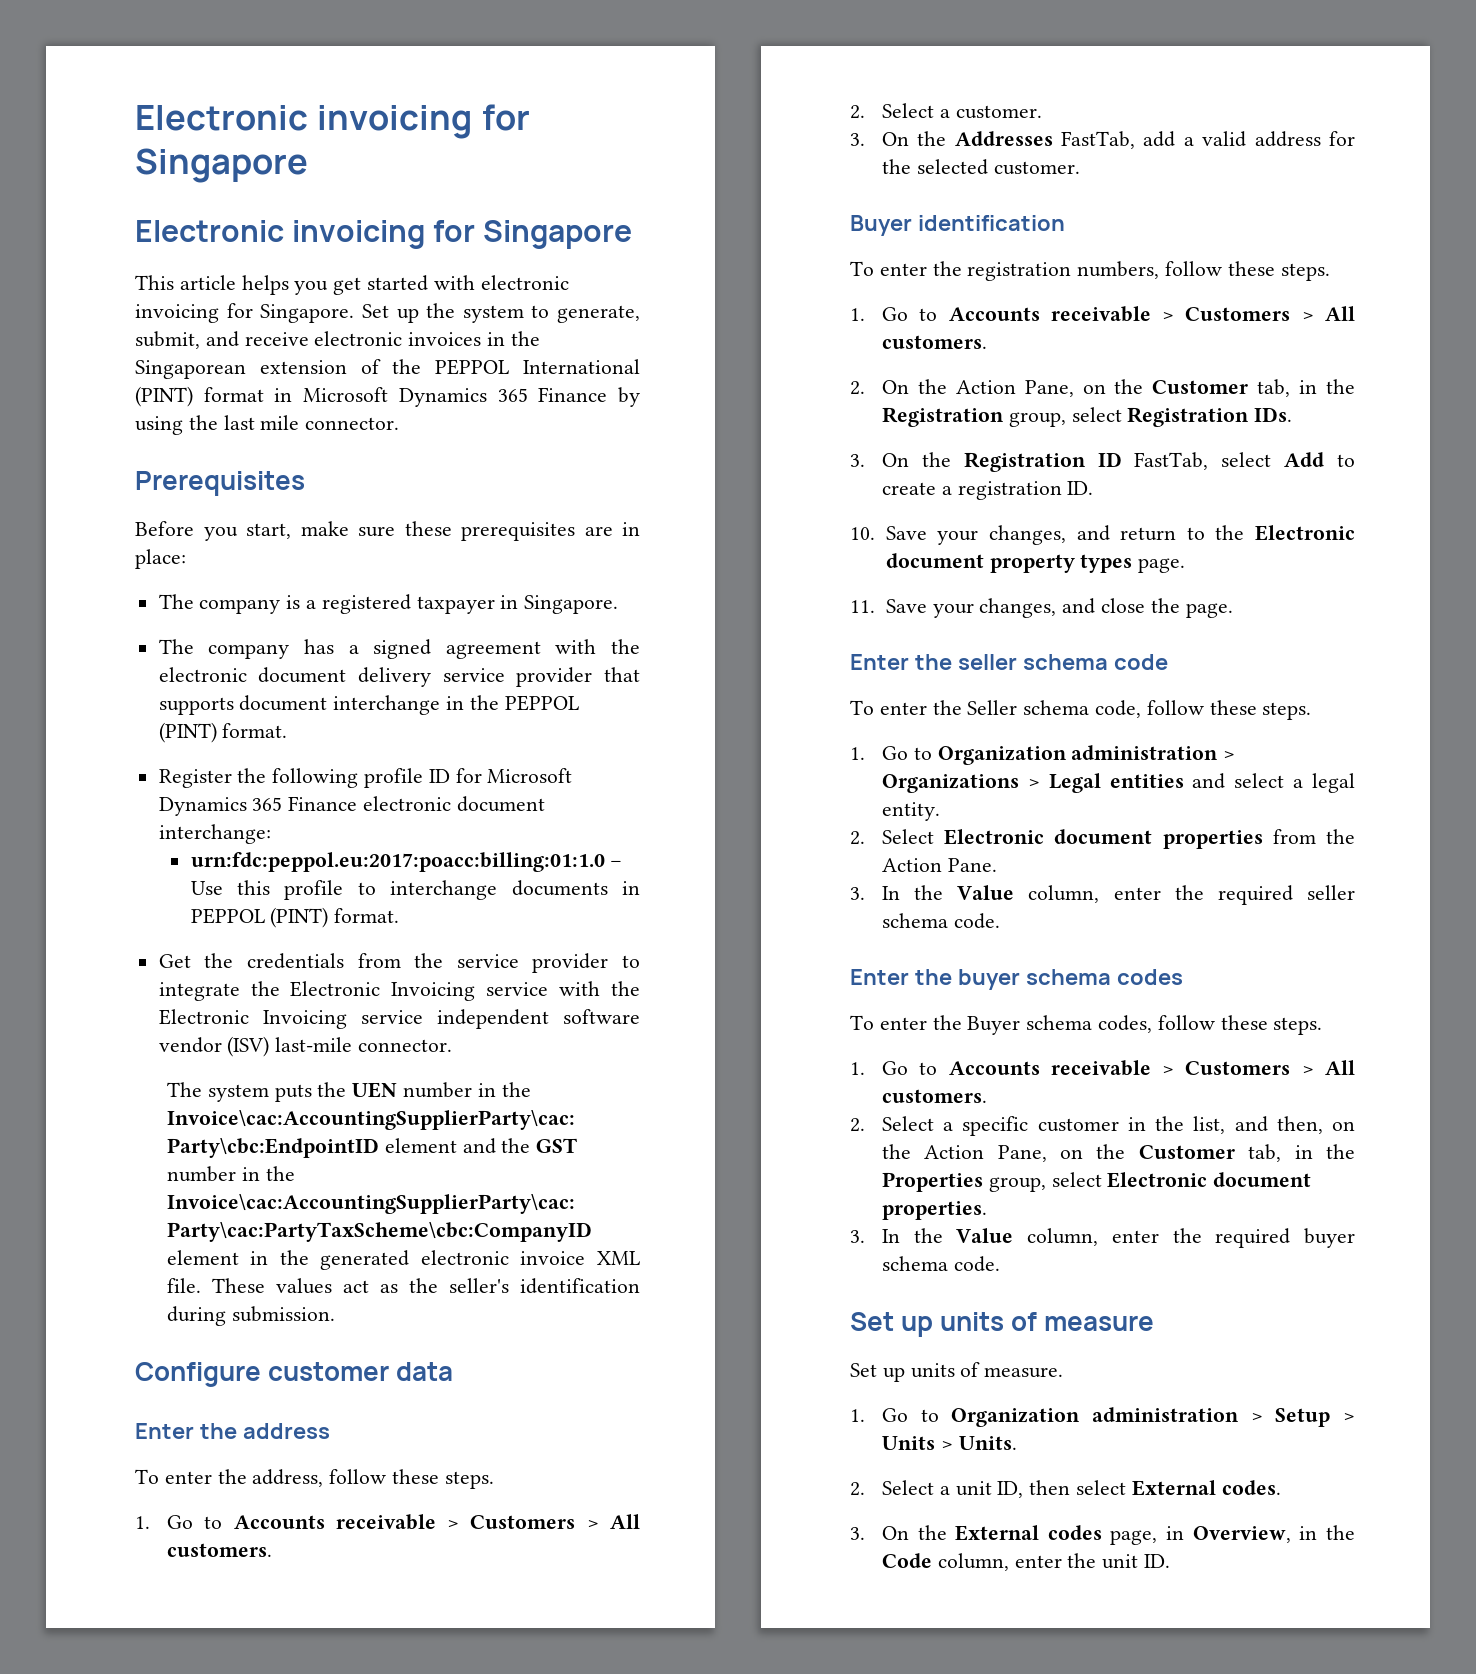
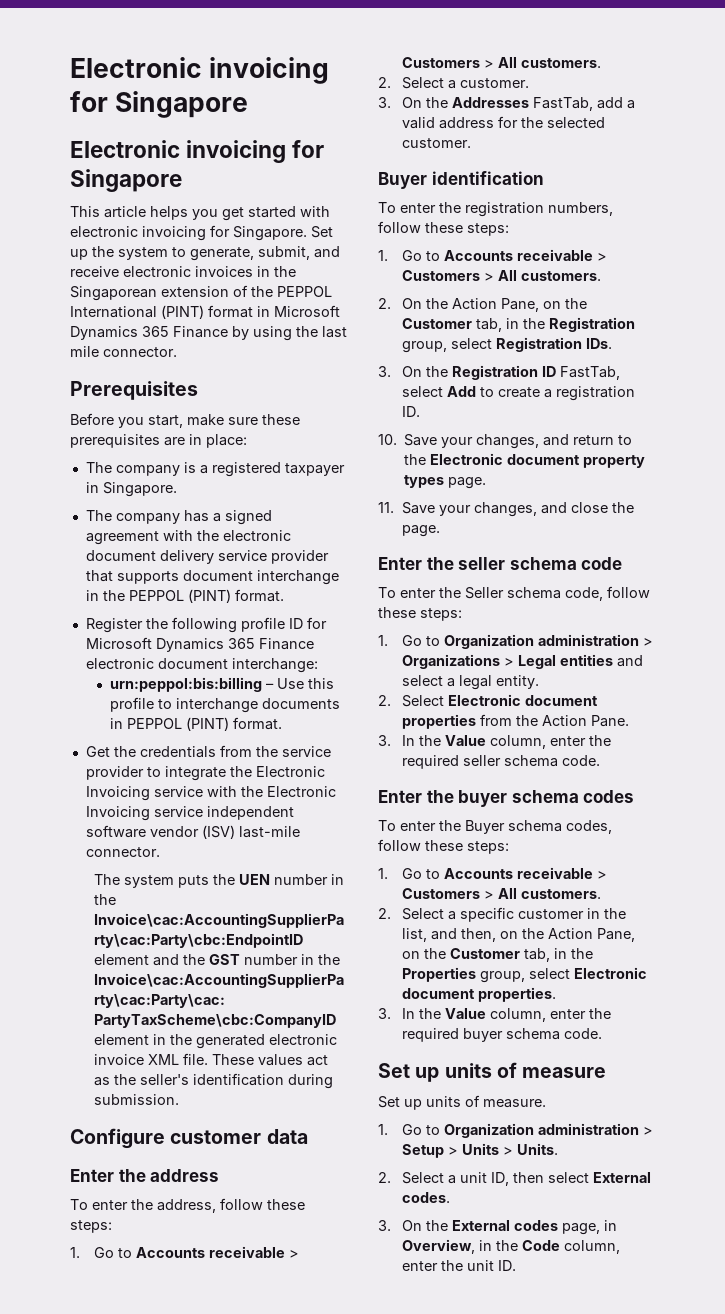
[190,852,605,872] urn:fdc:peppol.eu:2017:poacc:billing:01:1.0 -> [110,677,263,692] urn:peppol:bis:billing
[444,1471,494,1489] steps. -> [70,1220,112,1233] steps:
[1280,263,1330,281] steps. -> [467,223,509,236] steps:
[1262,702,1312,720] steps. -> [420,608,462,621] steps:
[1273,1017,1323,1035] steps. -> [467,841,509,854] steps:

